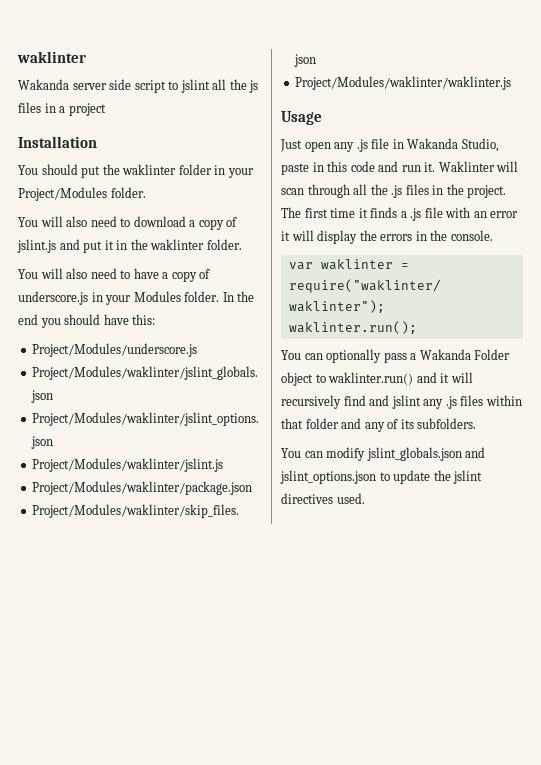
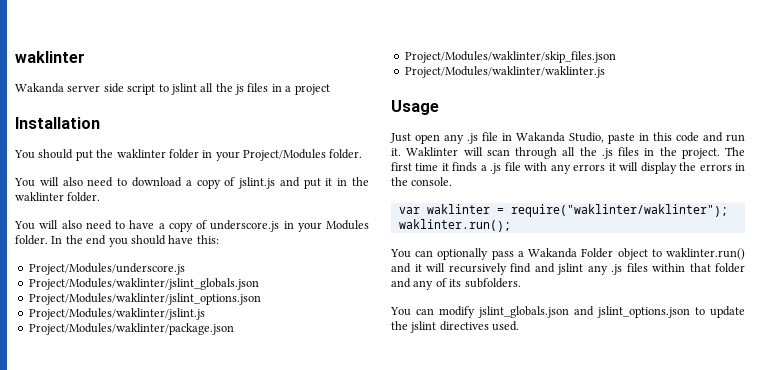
[473,211,519,218] an error -> [550,164,606,174] any errors

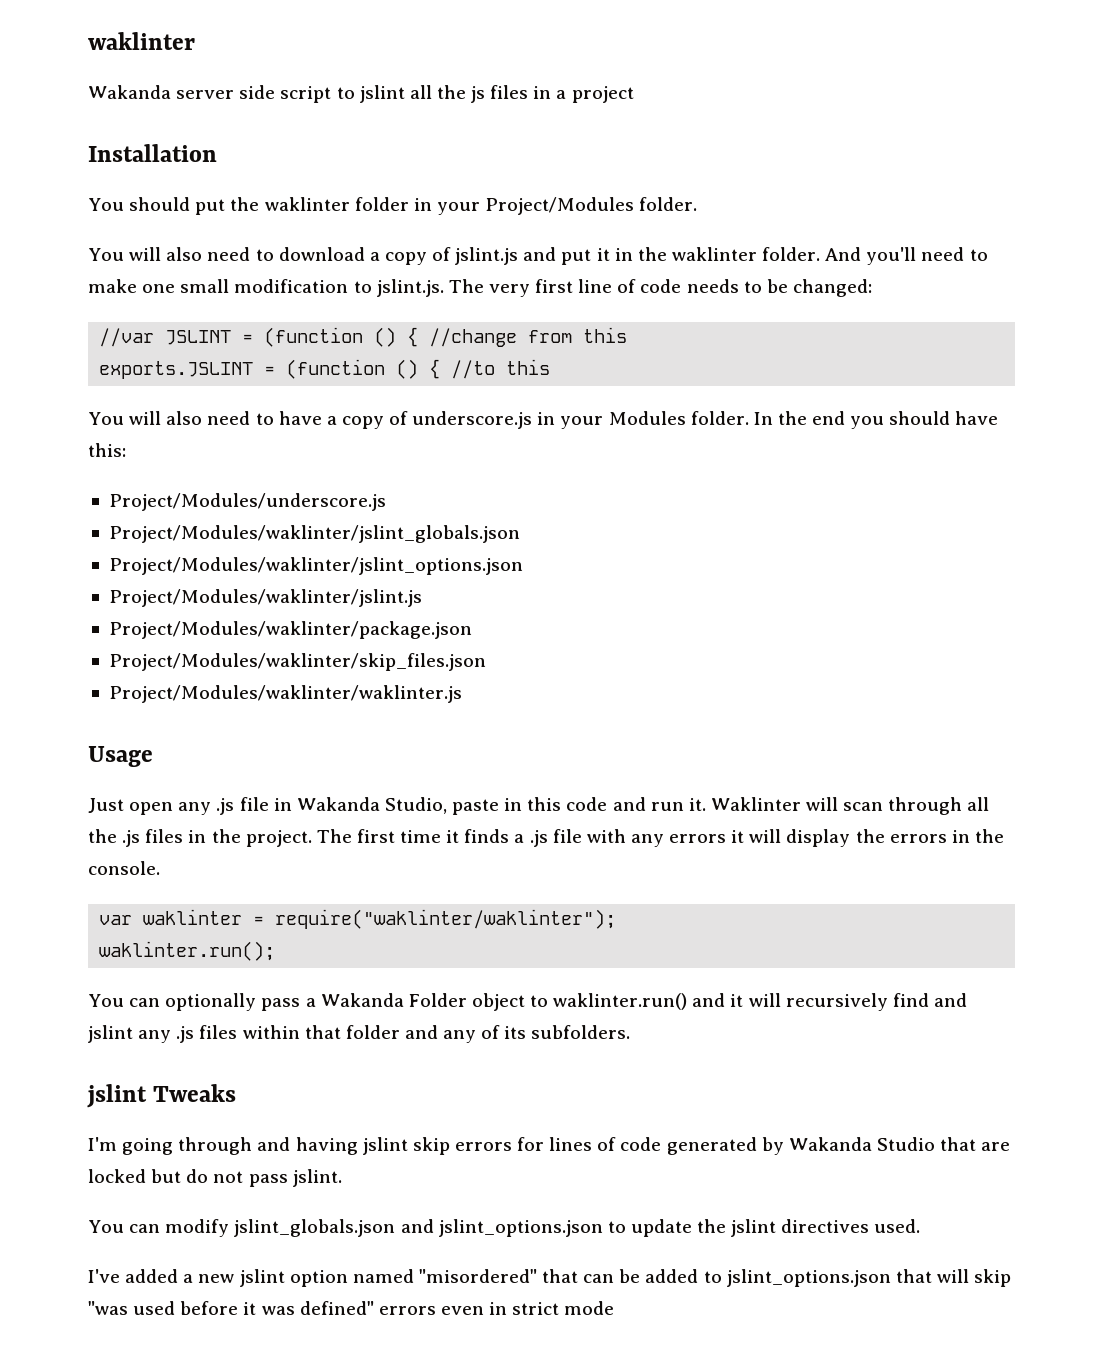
(101, 197) none -> [825,247,988,265] [88,279,872,297] [99,327,628,347] [99,359,551,379] And you'll need to make one small modification to jslint.js. The very first line of code needs to be changed: // //var JSLINT = (function () { //change from this // exports.JSLINT = (function () { //to this
(521, 283) none -> [87,1084,237,1108] [88,1137,1011,1155] [88,1169,342,1187] // jslint Tweaks // I'm going through and having jslint skip errors for lines of code generated by Wakanda Studio that are locked but do not pass jslint.
(520, 326) none -> [88,1269,1012,1287] [88,1301,615,1315] // I've added a new jslint option named "misordered" that can be added to jslint_options.json that will skip "was used before it was defined" errors even in strict mode

